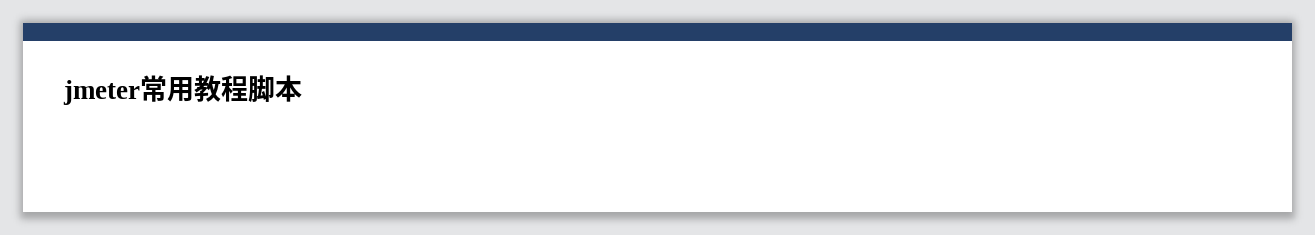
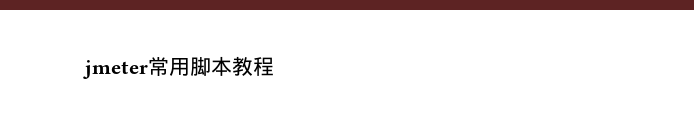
[194,75,302,102] 教程脚本 -> [190,56,274,76] 脚本教程

